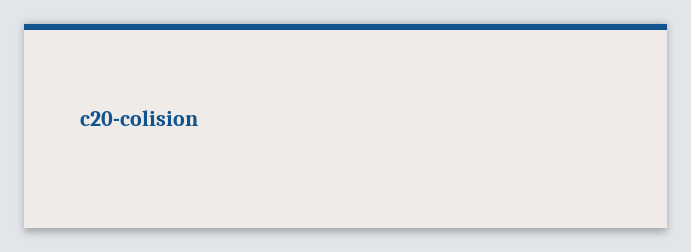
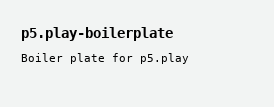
[80,110,198,126] c20-colision -> [21,27,173,41] [21,53,189,64] p5.play-boilerplate // Boiler plate for p5.play

